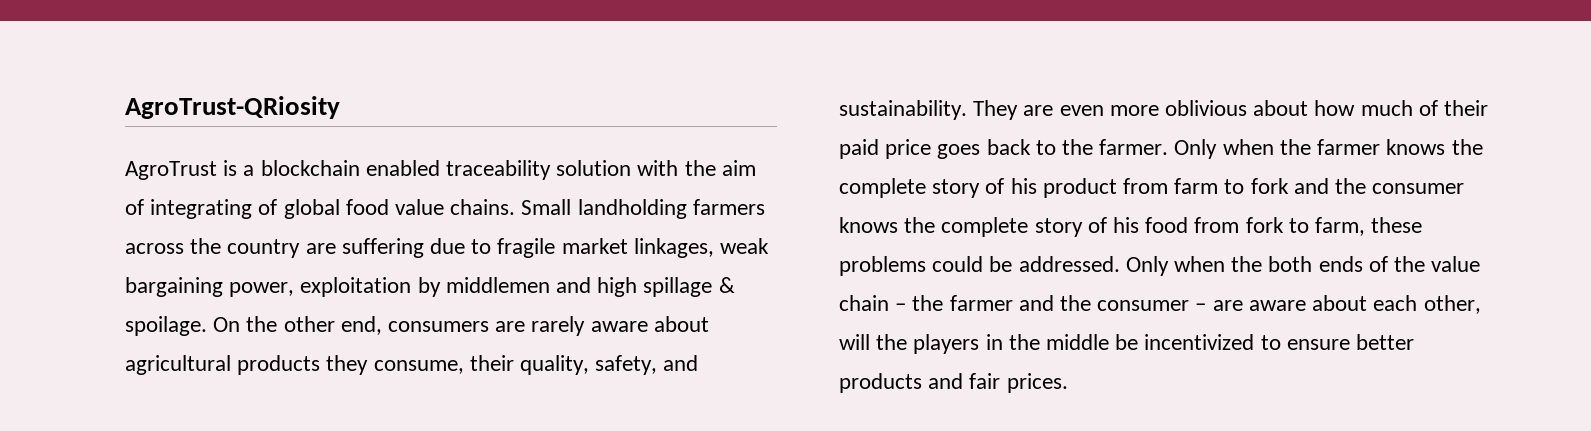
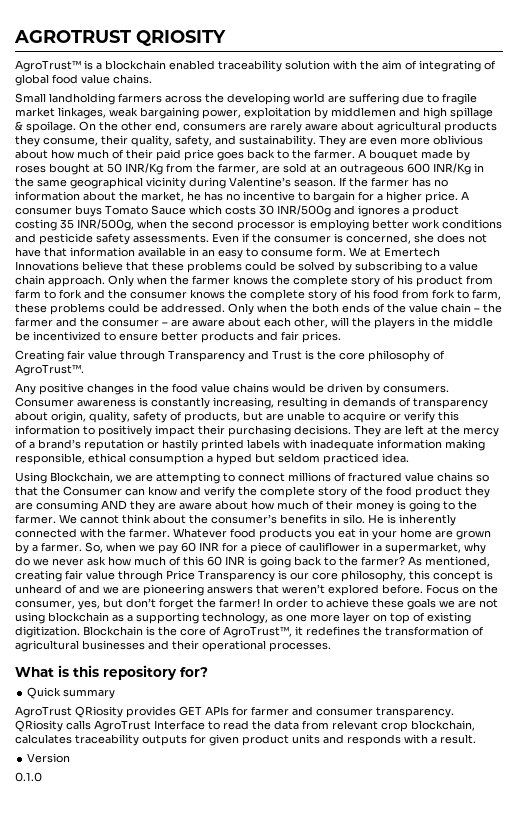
[125,96,340,119] [125,161,217,180] AgroTrust-QRiosity // AgroTrust -> [14,30,226,46] [15,60,81,72] AGROTRUST QRIOSITY // AgroTrust™
(516, 207) none -> (152, 79) //
[227,239,301,258] country -> [227,93,325,105] developing world
(1169, 147) none -> [358,149,470,161] [15,163,484,175] [15,177,448,189] [15,191,469,203] [15,205,459,217] [15,219,502,231] [15,233,487,245] [15,247,440,259] [15,261,478,273] [15,275,105,287] A bouquet made by roses bought at 50 INR/Kg from the farmer, are sold at an outrageous 600 INR/Kg in the same geographical vicinity during Valentine’s season. If the farmer has no information about the market, he has no incentive to bargain for a higher price. A consumer buys Tomato Sauce which costs 30 INR/500g and ignores a product costing 35 INR/500g, when the second processor is employing better work conditions and pesticide safety assessments. Even if the consumer is concerned, she does not have that information available in an easy to consume form. We at Emertech Innovations believe that these problems could be solved by subscribing to a value chain approach.
(1068, 383) none -> [15,350,445,362] [15,364,84,376] [15,383,449,395] [15,397,488,409] [15,411,459,423] [15,425,499,437] [15,439,485,451] [15,453,409,465] [15,472,489,484] [15,486,490,498] [15,500,477,512] [15,514,456,526] [15,528,491,540] [15,542,486,554] [15,556,490,568] [15,570,493,582] [15,584,498,596] [15,598,498,610] [15,612,471,624] [15,626,484,638] [15,640,331,652] [15,665,208,680] [27,687,116,699] [15,706,454,718] [15,720,475,732] [15,734,476,746] [27,753,71,763] [15,772,42,782] // Creating fair value through Transparency and Trust is the core philosophy of AgroTrust™. // Any positive changes in the food value chains would be driven by consumers. Consumer awareness is constantly increasing, resulting in demands of transparency about origin, quality, safety of products, but are unable to acquire or verify this information to positively impact their purchasing decisions. They are left at the mercy of a brand’s reputation or hastily printed labels with inadequate information making responsible, ethical consumption a hyped but seldom practiced idea. // Using Blockchain, we are attempting to connect millions of fractured value chains so that the Consumer can know and verify the complete story of the food product they are consuming AND they are aware about how much of their money is going to the farmer. We cannot think about the consumer’s benefits in silo. He is inherently connected with the farmer. Whatever food products you eat in your home are grown by a farmer. So, when we pay 60 INR for a piece of cauliflower in a supermarket, why do we never ask how much of this 60 INR is going back to the farmer? As mentioned, creating fair value through Price Transparency is our core philosophy, this concept is unheard of and we are pioneering answers that weren’t explored before. Focus on the consumer, yes, but don’t forget the farmer! In order to achieve these goals we are not using blockchain as a supporting technology, as one more layer on top of existing digitization. Blockchain is the core of AgroTrust™, it redefines the transformation of agricultural businesses and their operational processes. // What is this repository for? // Quick summary // AgroTrust QRiosity provides GET APIs for farmer and consumer transparency. QRiosity calls AgroTrust Interface to read the data from relevant crop blockchain, calculates traceability outputs for given product units and responds with a result. // Version // 0.1.0

